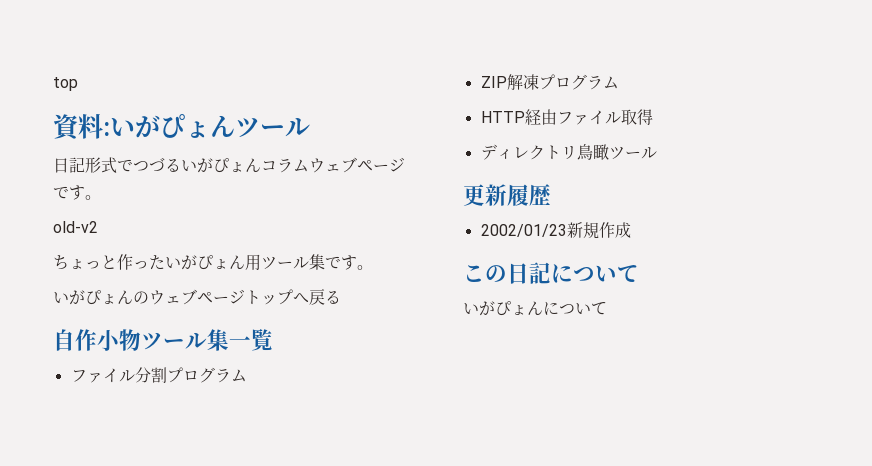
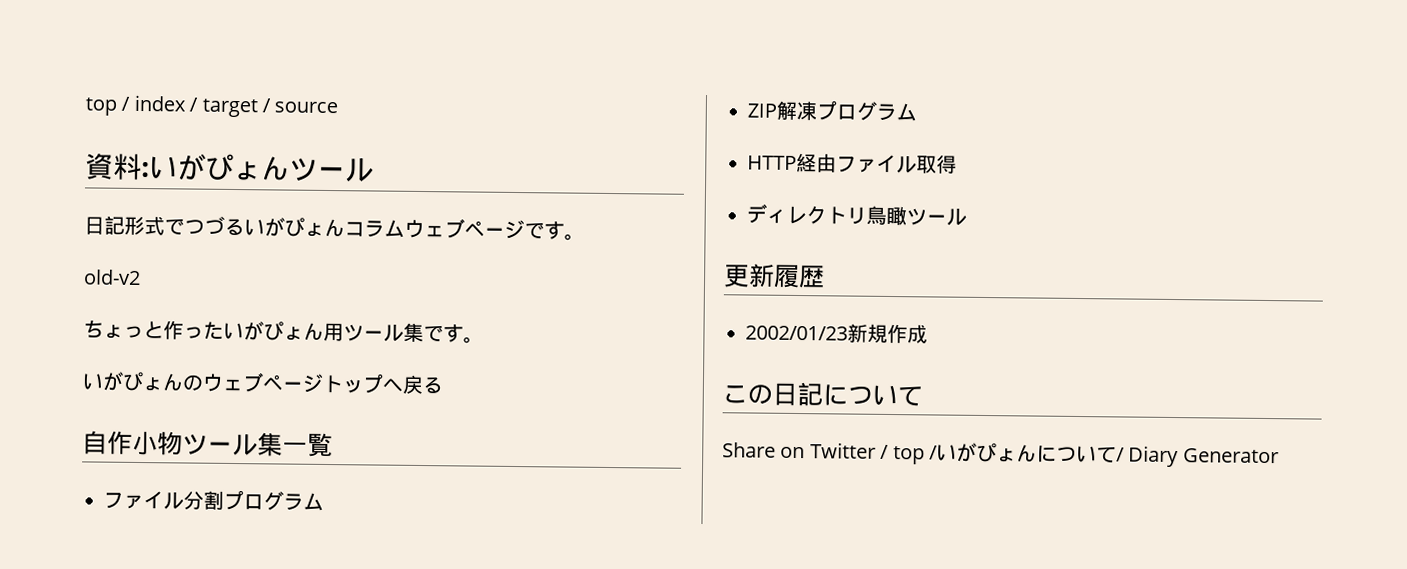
[53,77,78,91] top -> [85,94,339,118] top / index / target / source
(639, 273) none -> [722,442,938,465] Share on Twitter / top /
(607, 308) none -> [1116,445,1279,468] / Diary Generator

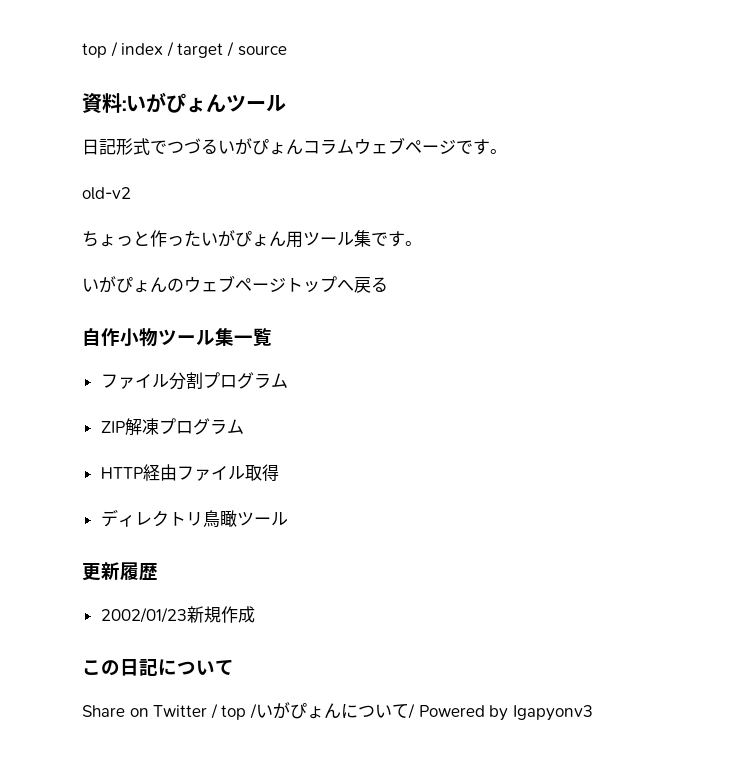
[1128,445,1279,468] Diary Generator -> [418,705,593,721] Powered by Igapyonv3

